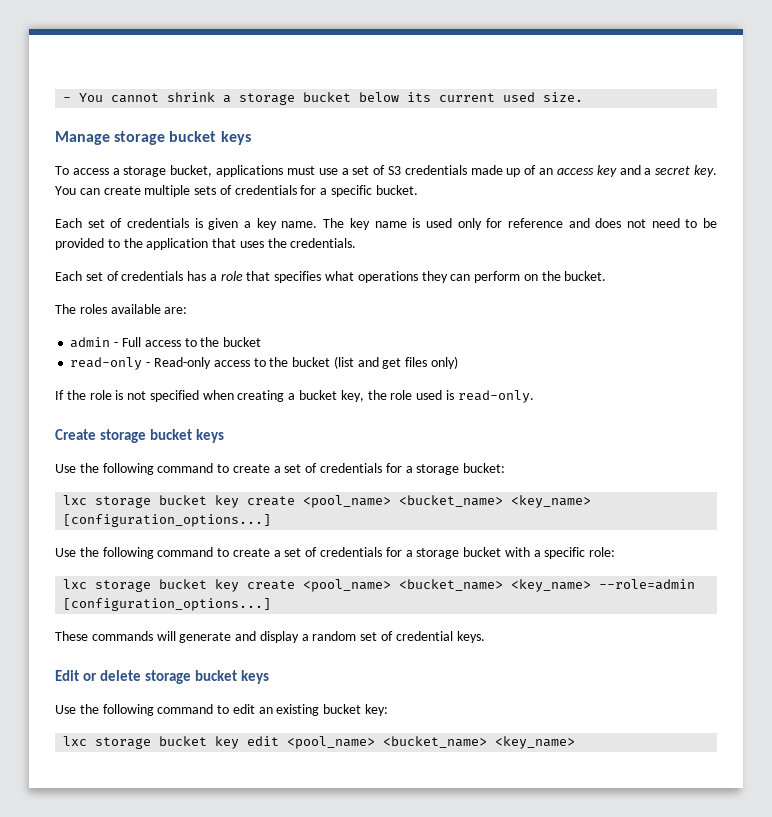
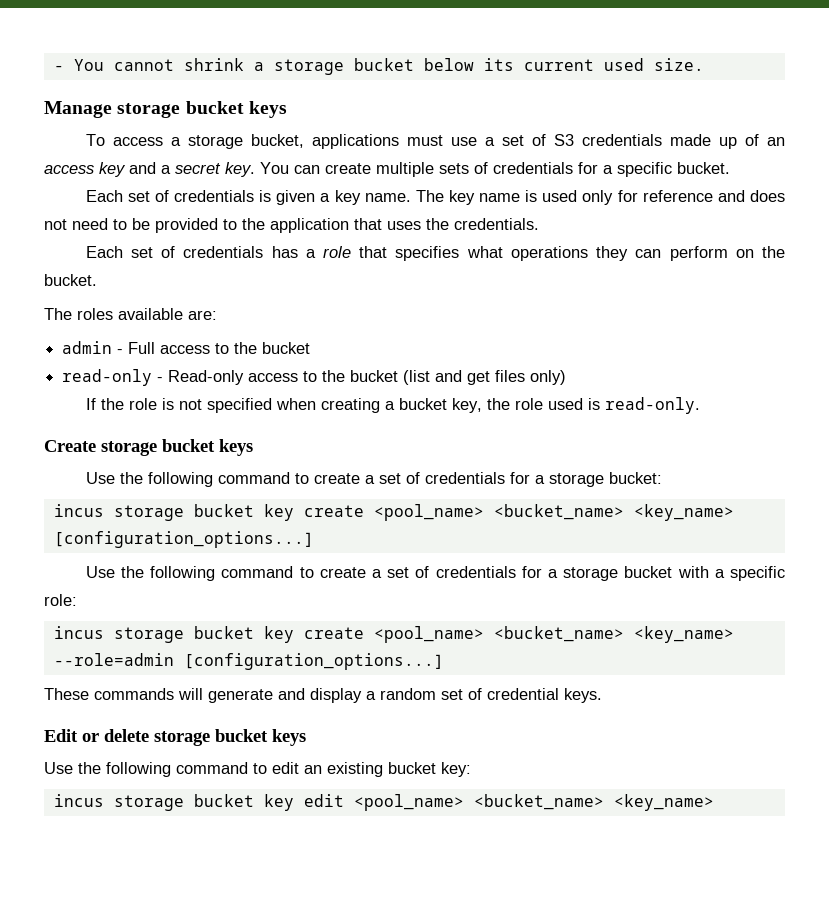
[63,495,88,505] lxc -> [53,504,104,517] incus
[63,579,88,589] lxc -> [53,626,104,639] incus
[63,736,88,746] lxc -> [53,794,104,807] incus

